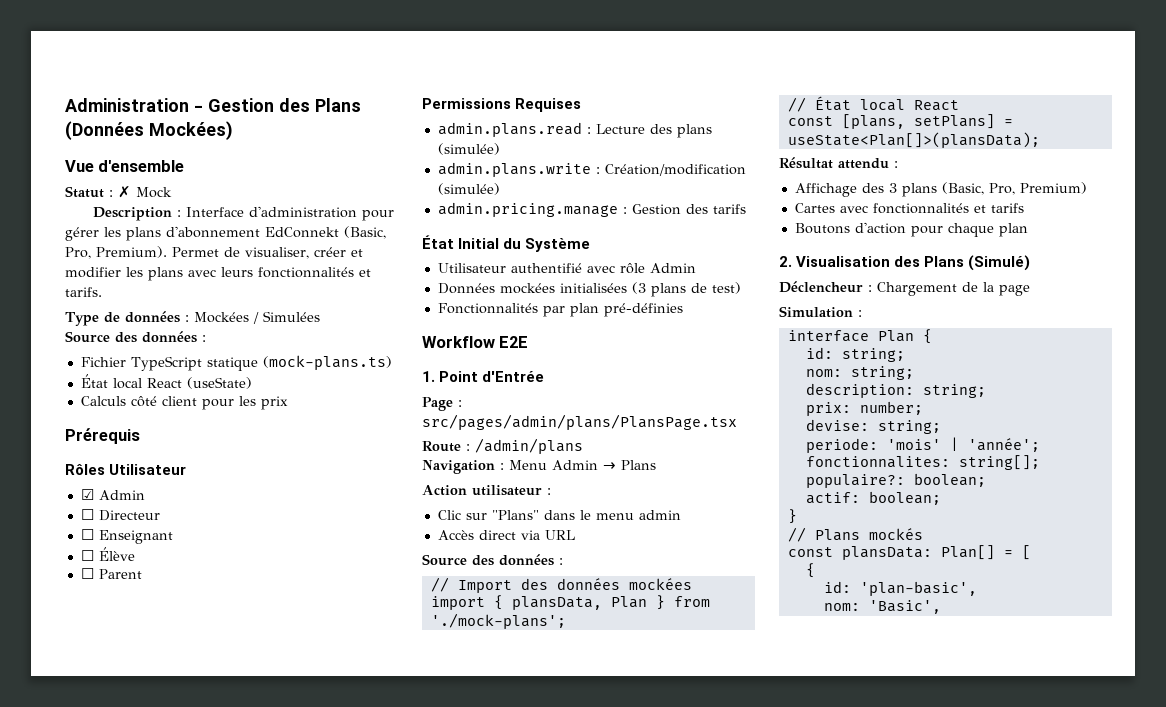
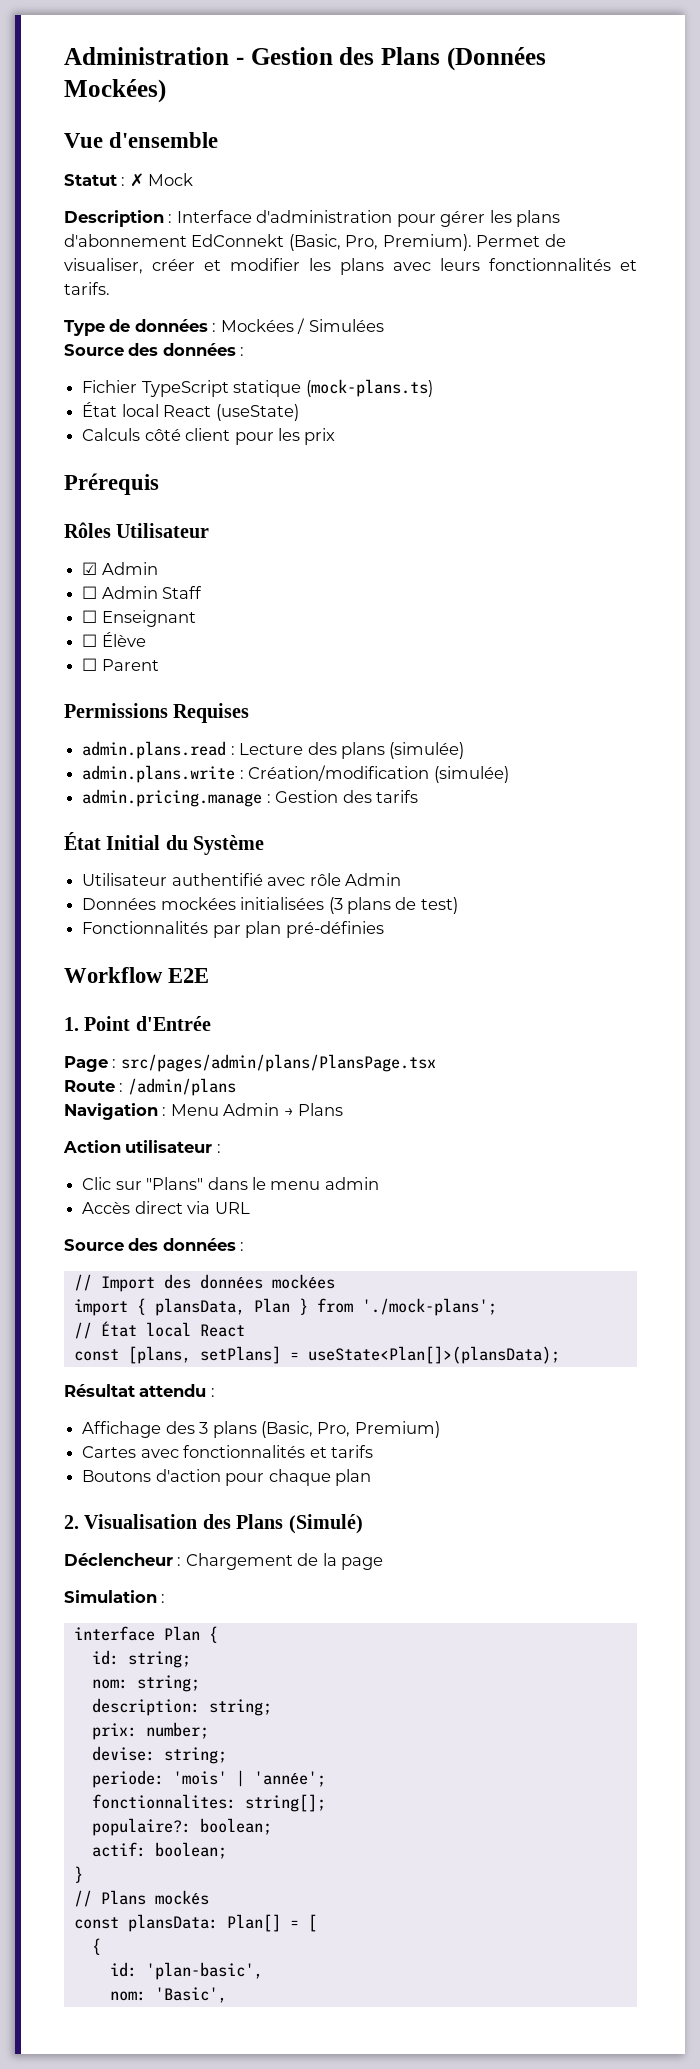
[98,510,160,521] Directeur -> [101,586,203,599] Admin Staff

